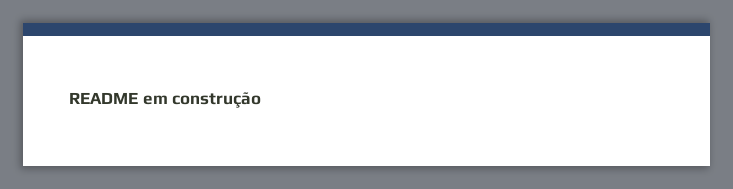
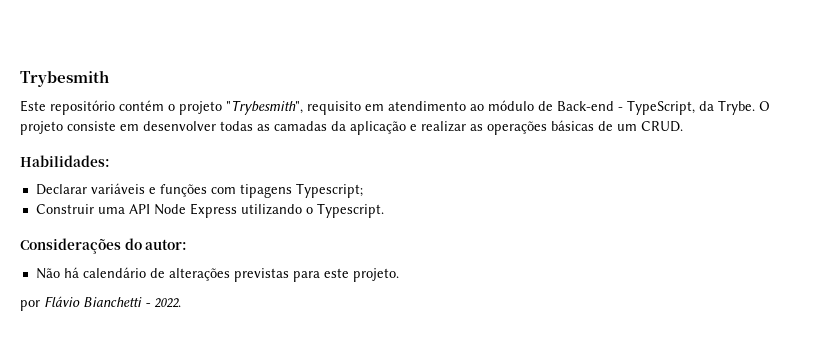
[69,92,262,108] README em construção -> [20,70,109,87] [20,100,770,115] [20,120,683,135] [20,155,110,167] [35,183,363,198] [35,203,384,218] [20,238,188,254] [35,267,399,282] [20,296,181,311] Trybesmith // Este repositório contém o projeto "Trybesmith", requisito em atendimento ao módulo de Back-end - TypeScript, da Trybe. O projeto consiste em desenvolver todas as camadas da aplicação e realizar as operações básicas de um CRUD. // Habilidades: // Declarar variáveis e funções com tipagens Typescript; // Construir uma API Node Express utilizando o Typescript. // Considerações do autor: // Não há calendário de alterações previstas para este projeto. // por Flávio Bianchetti - 2022.

